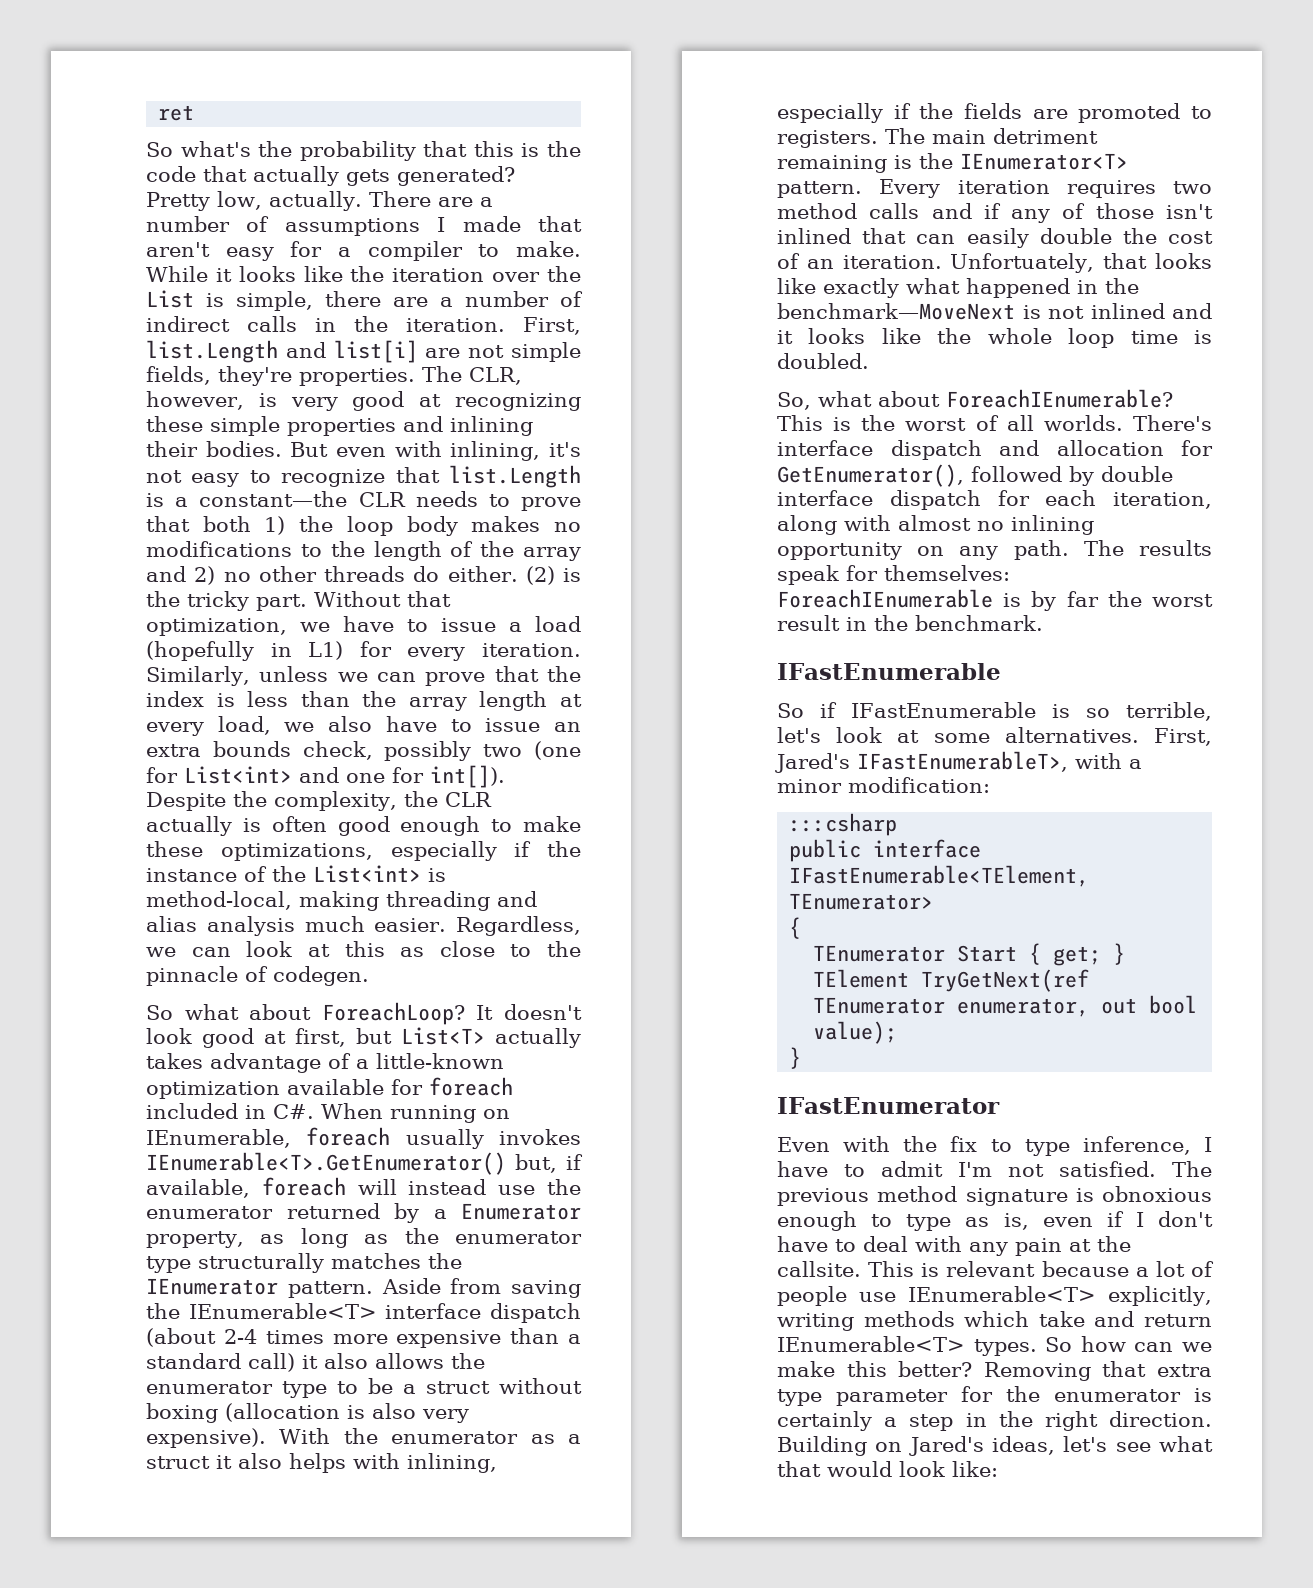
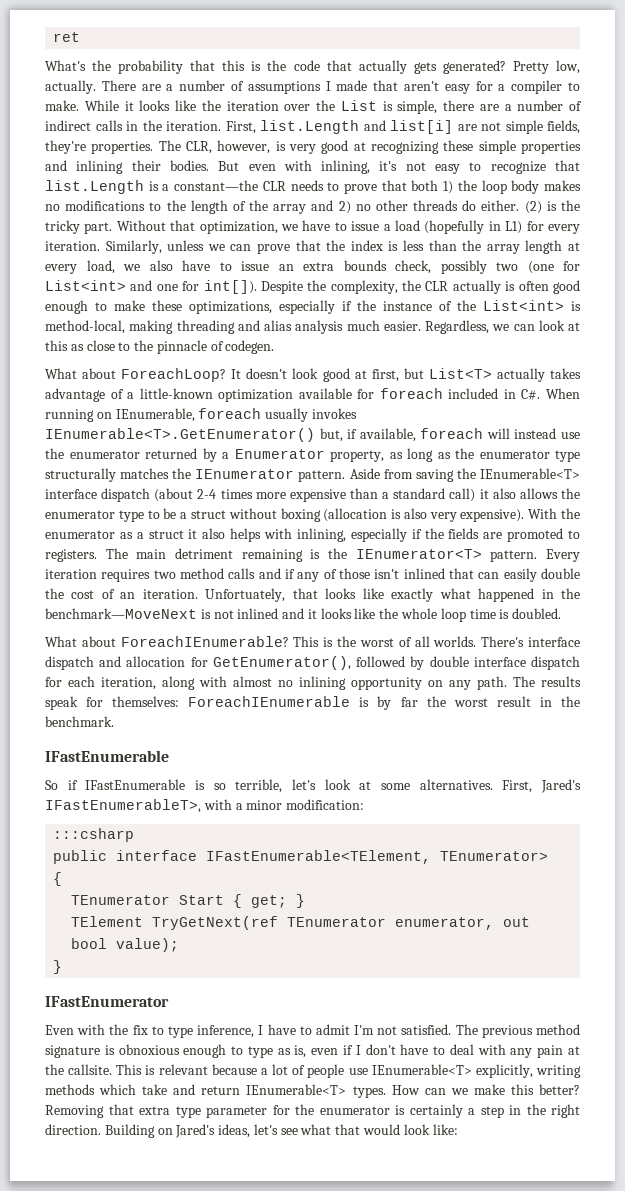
[146,141,251,157] So what's -> [45,60,86,71] What's
[146,1004,239,1020] So what -> [45,368,77,379] What
[777,391,872,410] So, what -> [45,636,77,647] What
[1045,1336,1126,1352] So how -> [391,1085,420,1095] How

